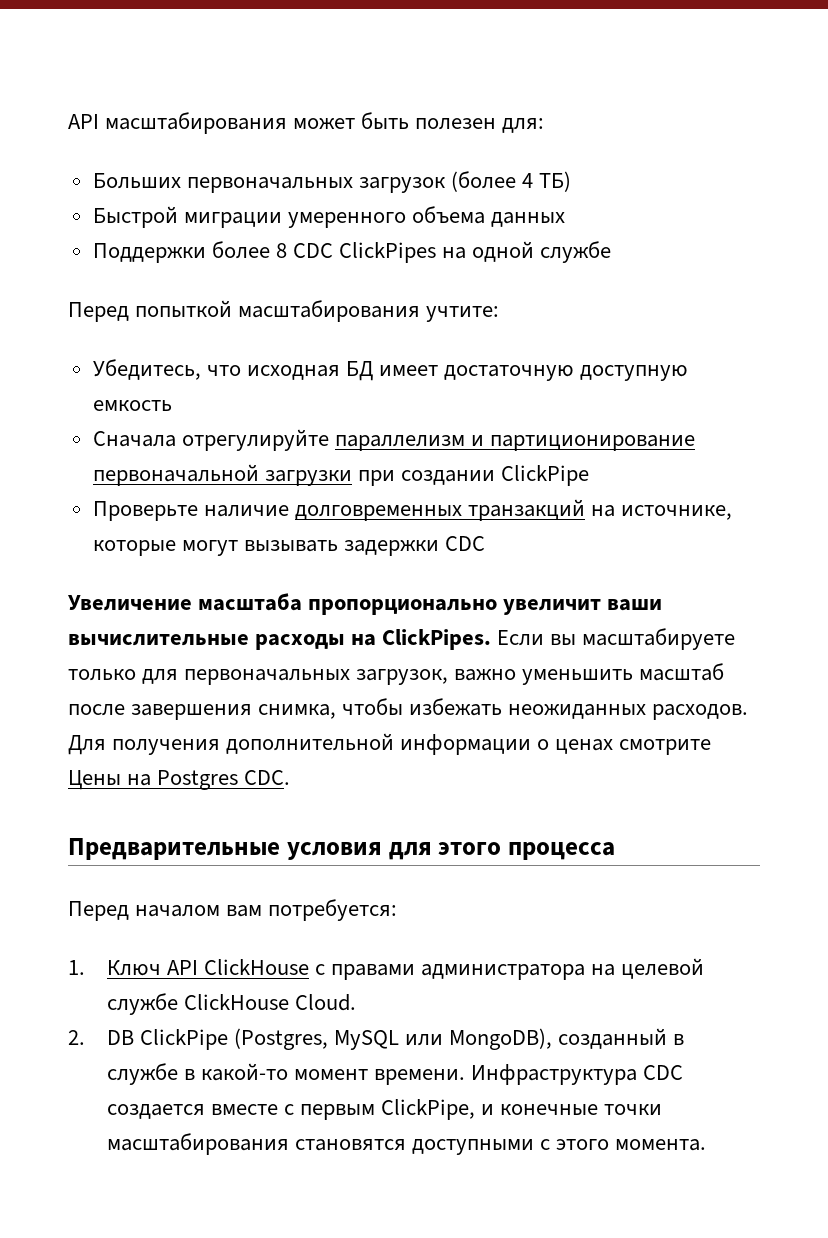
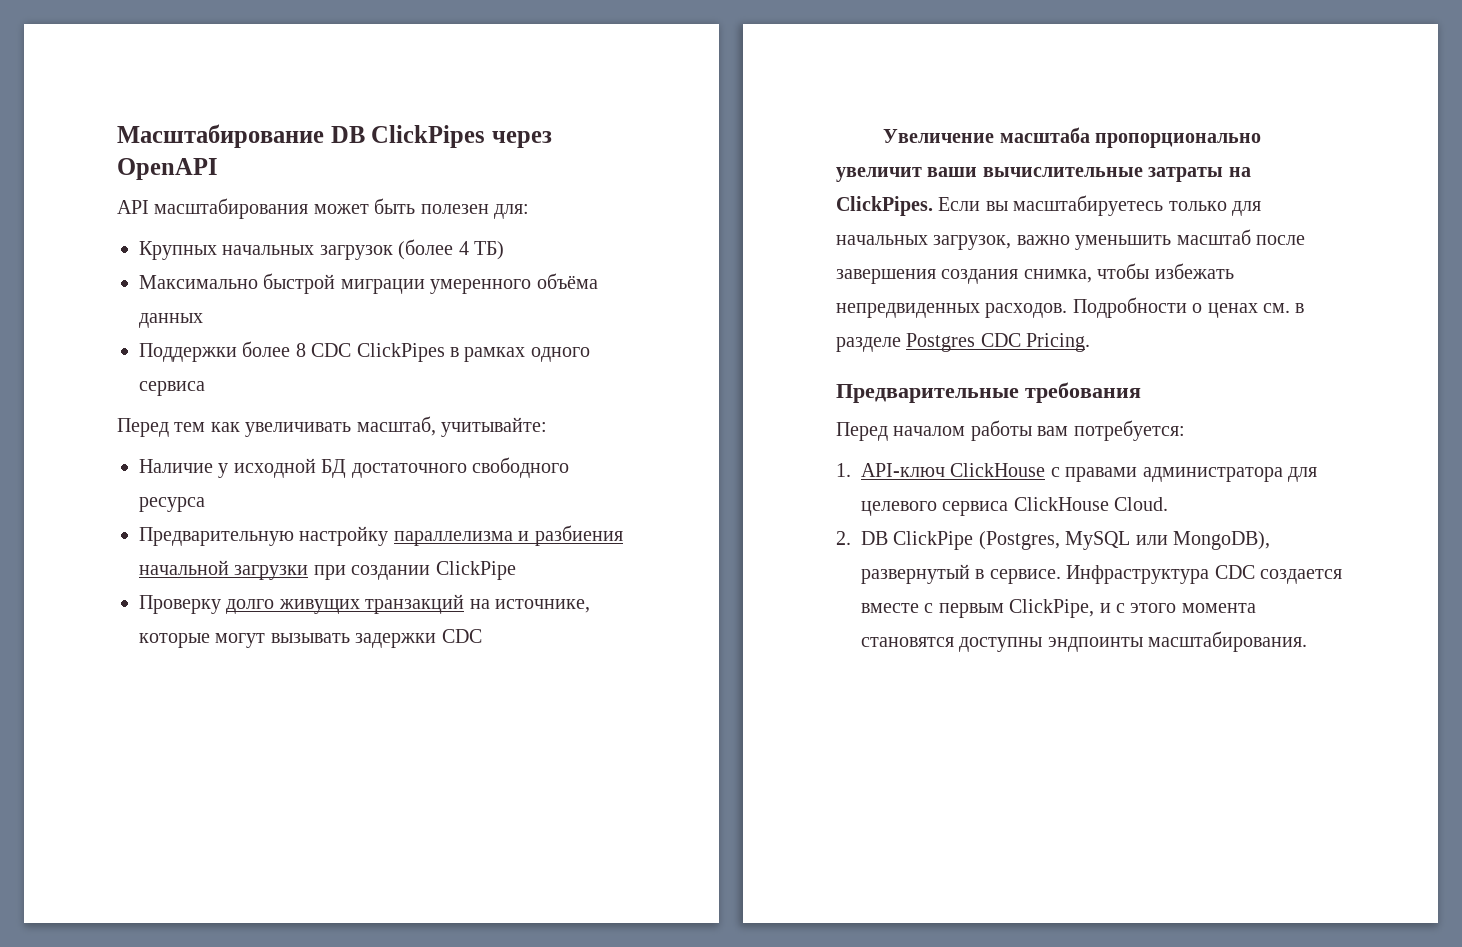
(68, 121) none -> [117,124,552,148] [117,158,218,180] Масштабирование DB ClickPipes через OpenAPI //
[92,173,353,193] Больших первоначальных -> [139,241,315,260] Крупных начальных
[92,206,178,228] Быстрой -> [139,273,336,294] Максимально быстрой
[411,206,485,224] объема -> [536,273,598,289] объёма
[442,241,612,263] [68,300,500,322] [92,359,689,381] [92,400,172,411] [92,429,696,451] [92,464,259,486] на одной службе // Перед попыткой масштабирования учтите: // Убедитесь, что исходная БД имеет достаточную доступную емкость // Сначала отрегулируйте параллелизм и партиционирование первоначальной -> [450,347,590,362] [139,381,205,396] [117,416,547,437] [139,457,569,478] [139,497,205,512] [139,525,623,546] [139,560,229,575] в рамках одного сервиса // Перед тем как увеличивать масштаб, учитывайте: // Наличие у исходной БД достаточного свободного ресурса // Предварительную настройку параллелизма и разбиения начальной
[92,501,462,521] Проверьте наличие долговременных -> [139,595,360,614] Проверку долго живущих
[255,634,346,650] расходы -> [1148,167,1224,182] затраты
[582,628,736,650] масштабируете -> [1013,195,1164,216] масштабируетесь
[184,669,351,685] первоначальных -> [836,235,928,245] начальных
(253, 712) none -> [941,269,1019,284] создания
[508,704,749,720] [68,733,712,755] [68,770,291,790] [68,838,615,860] неожиданных расходов. Для получения дополнительной информации о ценах смотрите Цены на Postgres CDC. // Предварительные условия для этого процесса -> [836,297,1305,318] [836,333,1091,352] [836,382,1141,403] непредвиденных расходов. Подробности о ценах см. в разделе Postgres CDC Pricing. // Предварительные требования
(221, 911) none -> [970,420,1032,441] работы
[106,960,198,976] Ключ API -> [861,463,945,477] API-ключ
[591,958,705,979] [106,993,178,1015] на целевой службе -> [1288,467,1317,482] [861,501,1009,516] для целевого сервиса
[558,1028,685,1049] [106,1063,466,1085] созданный в службе в какой-то момент времени. -> [861,564,1061,584] развернутый в сервисе.
[500,1104,663,1115] [106,1133,707,1155] конечные точки масштабирования становятся доступными с этого момента. -> [1116,603,1256,613] [861,631,1308,652] с этого момента становятся доступны эндпоинты масштабирования.

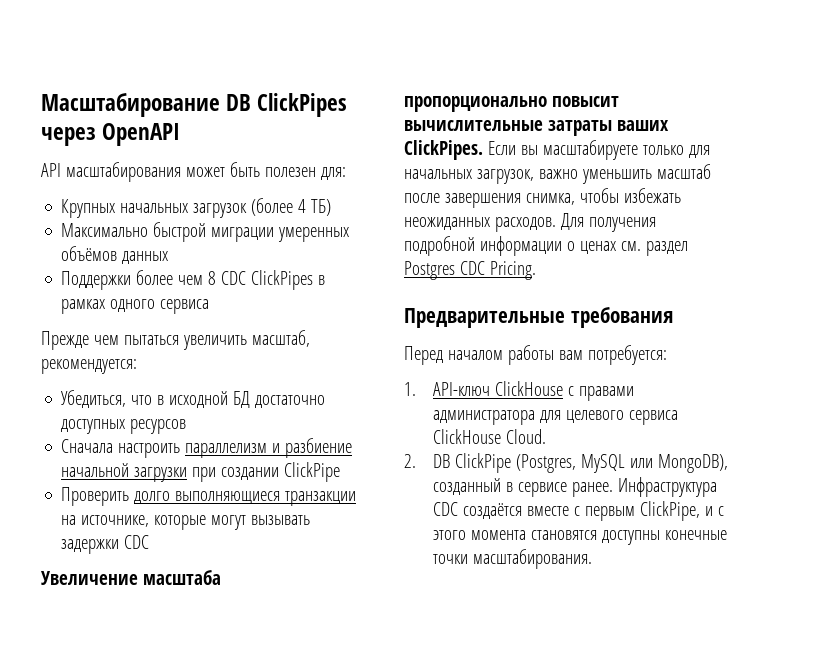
[430,273,598,294] умеренного объёма -> [278,227,350,242] [61,246,118,261] умеренных объёмов
(291, 349) none -> [178,275,204,285] чем
[117,416,547,437] [139,457,569,478] [139,497,205,512] [139,525,623,546] Перед тем как увеличивать масштаб, учитывайте: // Наличие у исходной БД достаточного свободного ресурса // Предварительную настройку параллелизма и разбиения -> [41,330,310,350] [41,359,137,374] [61,390,326,408] [61,419,187,434] [61,438,353,458] Прежде чем пытаться увеличить масштаб, рекомендуется: // Убедиться, что в исходной БД достаточно доступных ресурсов // Сначала настроить параллелизм и разбиение
[139,594,465,614] Проверку долго живущих транзакций -> [61,487,357,506] Проверить долго выполняющиеся транзакции
[836,167,978,182] увеличит ваши -> [551,96,619,107] повысит
[1228,167,1251,177] на -> [616,120,669,131] ваших
[1013,195,1164,216] масштабируетесь -> [542,140,638,160] масштабируете
[941,269,1019,284] создания -> (521, 200) none
[836,297,1187,318] непредвиденных расходов. Подробности -> [404,213,656,232] [404,236,562,256] неожиданных расходов. Для получения подробной информации
[1295,303,1305,313] [836,337,901,352] в разделе -> [645,241,688,256] раздел
[861,564,1061,584] развернутый в сервисе. -> [432,478,613,497] созданный в сервисе ранее.
[1260,569,1342,584] создается -> [462,503,522,519] создаётся
[1047,637,1143,652] эндпоинты -> [664,530,727,540] [432,554,468,564] конечные точки

